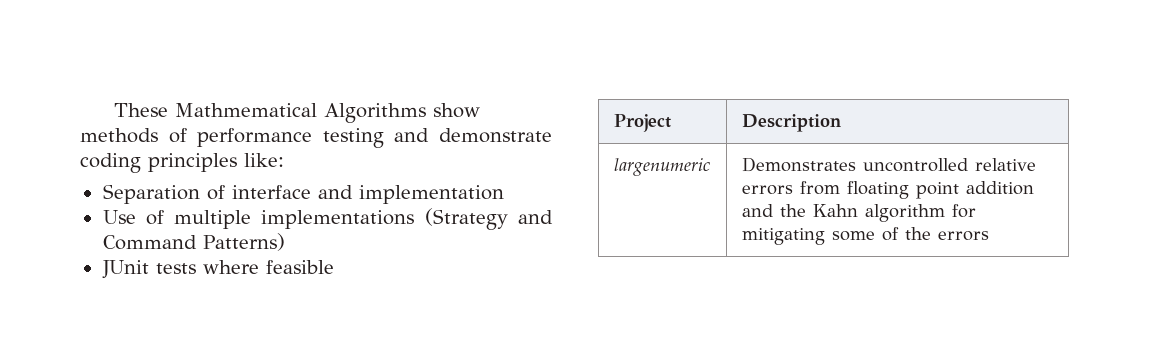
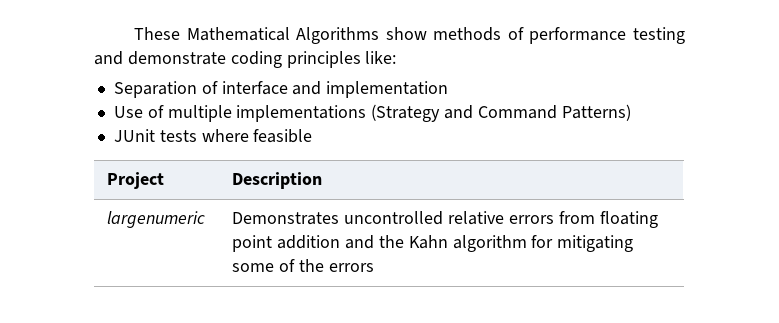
[174,103,317,117] Mathmematical -> [186,27,290,41] Mathematical

